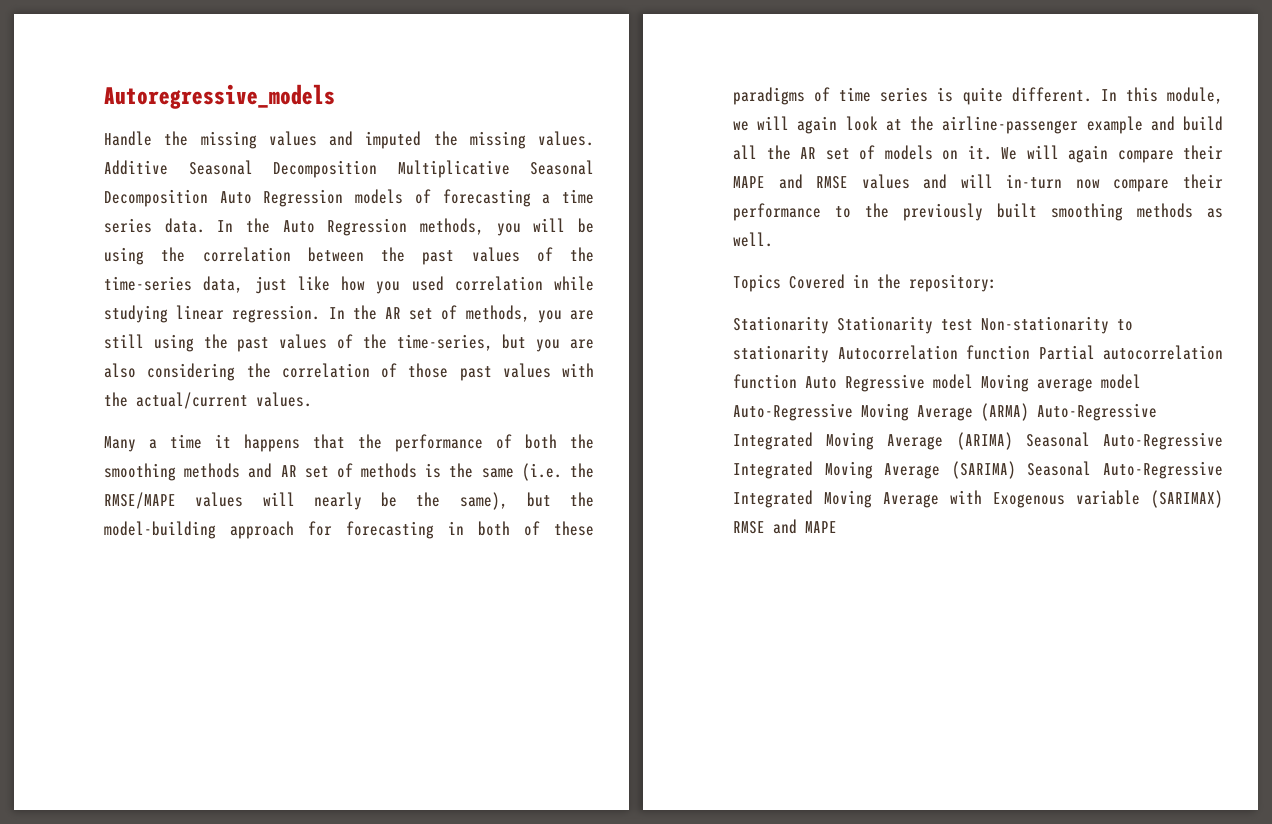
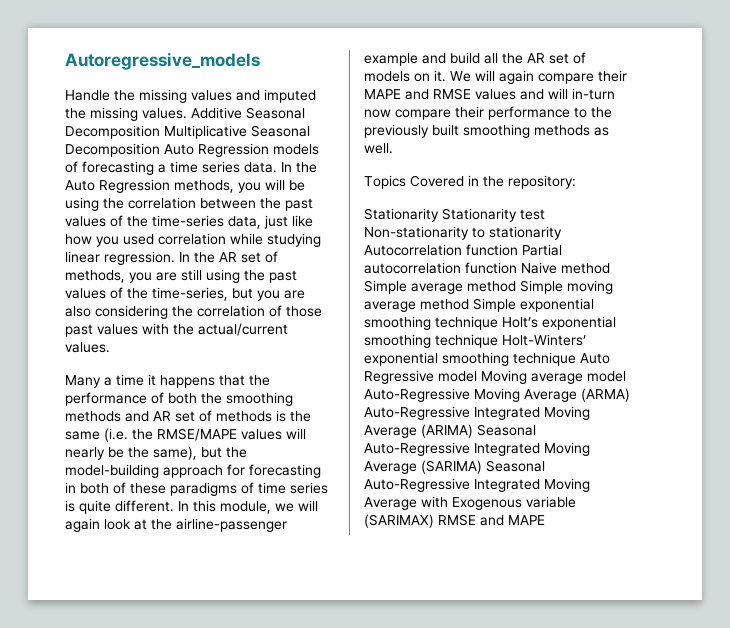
(797, 381) none -> [521,262,610,274] [364,280,613,294] [364,298,594,312] [364,316,616,330] [364,334,586,348] [364,352,576,366] Naive method Simple average method Simple moving average method Simple exponential smoothing technique Holt’s exponential smoothing technique Holt-Winters’ exponential smoothing technique

